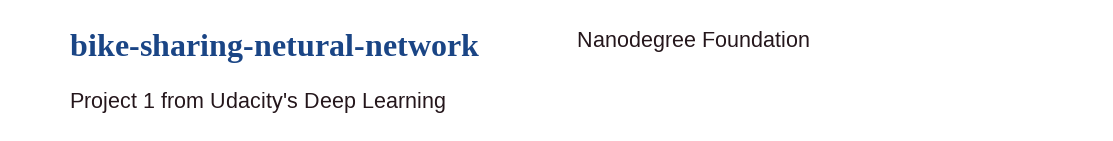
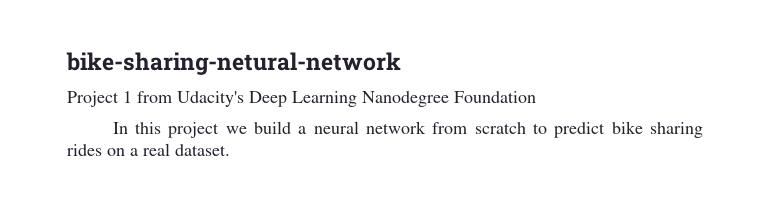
(810, 39) none -> [112,121,703,138] [67,143,230,156] // In this project we build a neural network from scratch to predict bike sharing rides on a real dataset.

